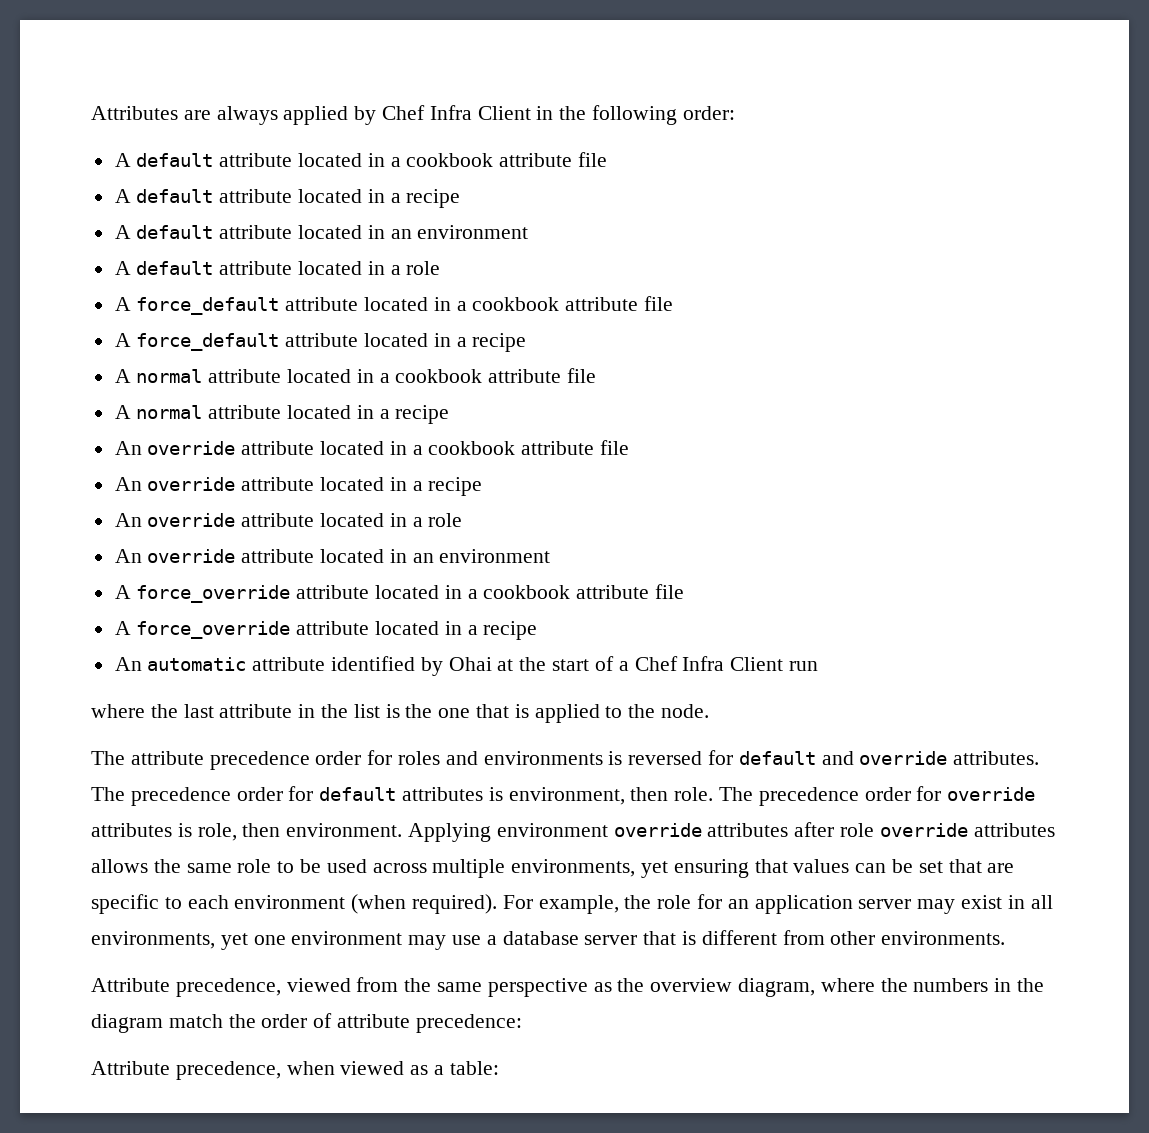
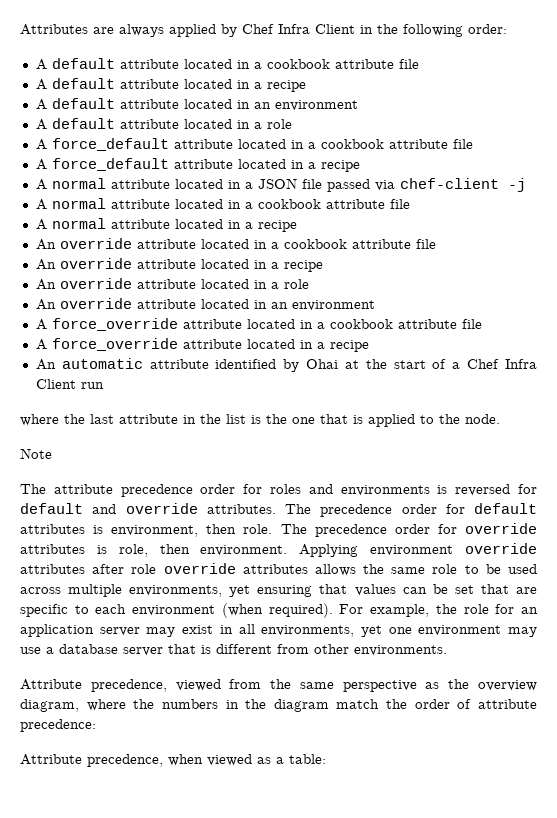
(527, 342) none -> [35,178,526,192] // A normal attribute located in a JSON file passed via chef-client -j
(710, 711) none -> [20,448,52,459] // Note

